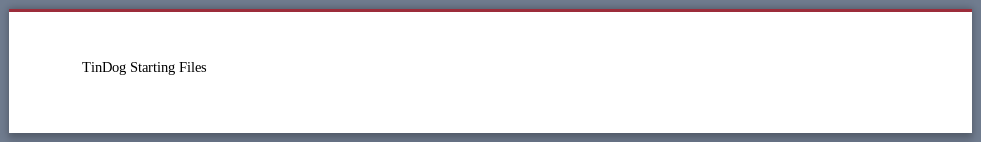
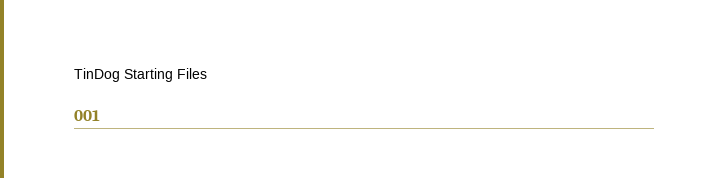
(207, 67) none -> [74,110,100,121] // 001

